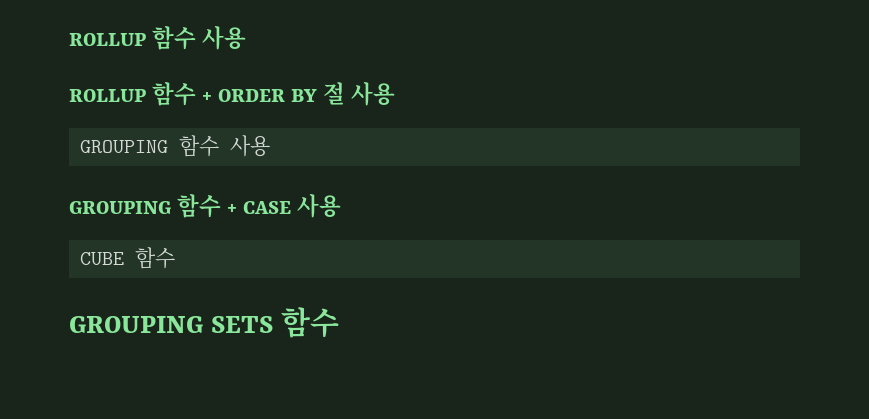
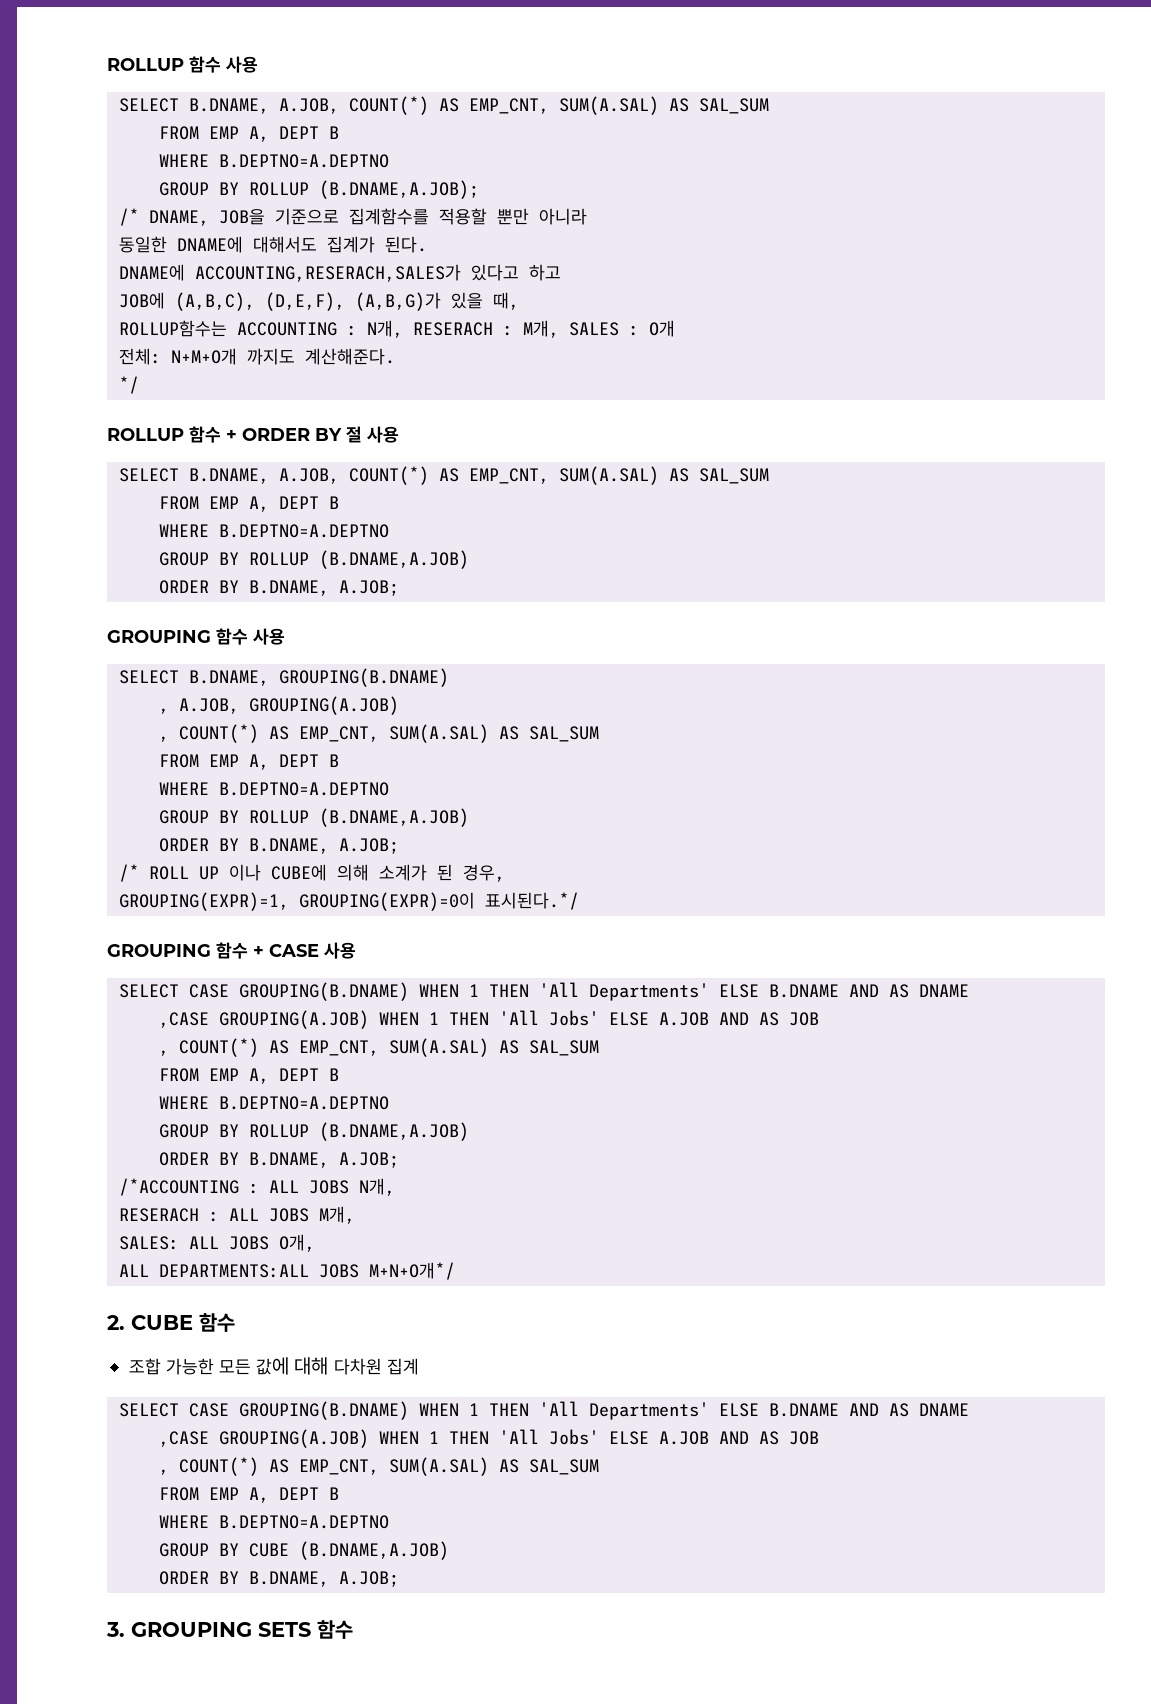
(247, 38) none -> [119,96,769,115] [159,126,339,142] [159,154,389,168] [159,180,479,199] [119,208,587,226] [119,236,427,253] [119,264,561,282] [119,292,519,311] [119,320,675,338] [119,348,395,365] [119,376,139,394] // SELECT B.DNAME, A.JOB, COUNT(*) AS EMP_CNT, SUM(A.SAL) AS SAL_SUM // FROM EMP A, DEPT B // WHERE B.DEPTNO=A.DEPTNO // GROUP BY ROLLUP (B.DNAME,A.JOB); // /* DNAME, JOB을 기준으로 집계함수를 적용할 뿐만 아니라 // 동일한 DNAME에 대해서도 집계가 된다. // DNAME에 ACCOUNTING,RESERACH,SALES가 있다고 하고 // JOB에 (A,B,C), (D,E,F), (A,B,G)가 있을 때, // ROLLUP함수는 ACCOUNTING : N개, RESERACH : M개, SALES : O개 // 전체: N+M+O개 까지도 계산해준다. // */
[79,135,270,157] GROUPING 함수 사용 -> [119,466,769,485] [159,496,339,512] [159,524,389,538] [159,550,469,569] [159,580,399,596] [107,628,285,645] [119,668,449,687] [159,696,399,715] [159,724,599,743] [159,754,339,770] [159,782,389,796] [159,808,469,827] [159,838,399,854] [119,864,505,882] [119,892,579,911] SELECT B.DNAME, A.JOB, COUNT(*) AS EMP_CNT, SUM(A.SAL) AS SAL_SUM // FROM EMP A, DEPT B // WHERE B.DEPTNO=A.DEPTNO // GROUP BY ROLLUP (B.DNAME,A.JOB) // ORDER BY B.DNAME, A.JOB; // GROUPING 함수 사용 // SELECT B.DNAME, GROUPING(B.DNAME) // , A.JOB, GROUPING(A.JOB) // , COUNT(*) AS EMP_CNT, SUM(A.SAL) AS SAL_SUM // FROM EMP A, DEPT B // WHERE B.DEPTNO=A.DEPTNO // GROUP BY ROLLUP (B.DNAME,A.JOB) // ORDER BY B.DNAME, A.JOB; // /* ROLL UP 이나 CUBE에 의해 소계가 된 경우, // GROUPING(EXPR)=1, GROUPING(EXPR)=0이 표시된다.*/
[79,247,175,269] CUBE 함수 // -> [119,982,969,1001] [159,1010,819,1029] [159,1038,599,1057] [159,1068,339,1084] [159,1096,389,1110] [159,1122,469,1141] [159,1152,399,1168] [119,1178,395,1196] [119,1206,355,1224] [119,1234,315,1252] [119,1262,455,1280] [107,1313,235,1332] [129,1357,419,1375] [119,1401,969,1420] [159,1429,819,1448] [159,1457,599,1476] [159,1487,339,1503] [159,1515,389,1529] [159,1541,449,1560] [159,1571,399,1587] [106,1622,125,1637] SELECT CASE GROUPING(B.DNAME) WHEN 1 THEN 'All Departments' ELSE B.DNAME AND AS DNAME // ,CASE GROUPING(A.JOB) WHEN 1 THEN 'All Jobs' ELSE A.JOB AND AS JOB // , COUNT(*) AS EMP_CNT, SUM(A.SAL) AS SAL_SUM // FROM EMP A, DEPT B // WHERE B.DEPTNO=A.DEPTNO // GROUP BY ROLLUP (B.DNAME,A.JOB) // ORDER BY B.DNAME, A.JOB; // /*ACCOUNTING : ALL JOBS N개, // RESERACH : ALL JOBS M개, // SALES: ALL JOBS O개, // ALL DEPARTMENTS:ALL JOBS M+N+O개*/ // 2. CUBE 함수 // 조합 가능한 모든 값에 대해 다차원 집계 // SELECT CASE GROUPING(B.DNAME) WHEN 1 THEN 'All Departments' ELSE B.DNAME AND AS DNAME // ,CASE GROUPING(A.JOB) WHEN 1 THEN 'All Jobs' ELSE A.JOB AND AS JOB // , COUNT(*) AS EMP_CNT, SUM(A.SAL) AS SAL_SUM // FROM EMP A, DEPT B // WHERE B.DEPTNO=A.DEPTNO // GROUP BY CUBE (B.DNAME,A.JOB) // ORDER BY B.DNAME, A.JOB; // 3.

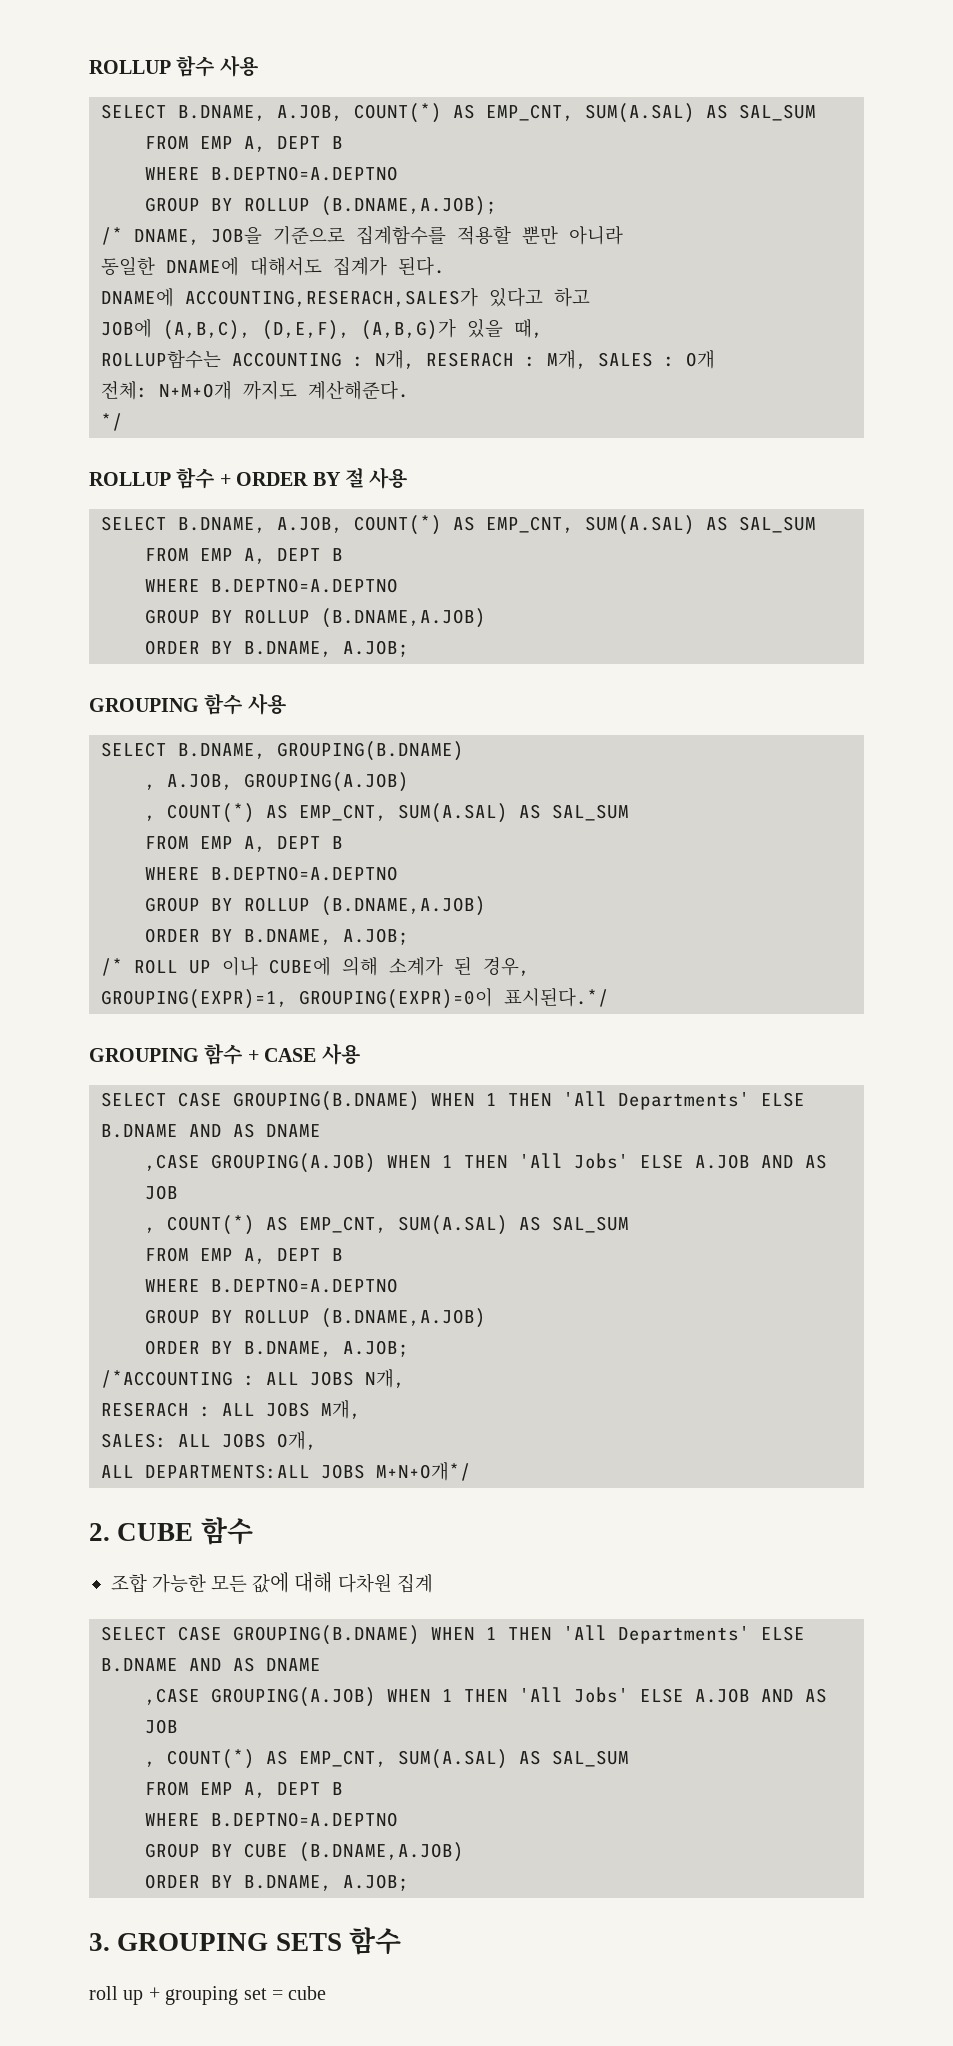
(353, 1629) none -> [89,1986,327,2005] // roll up + grouping set = cube

